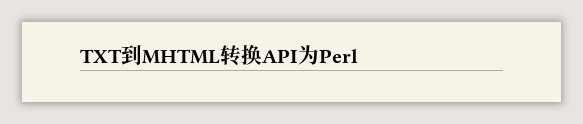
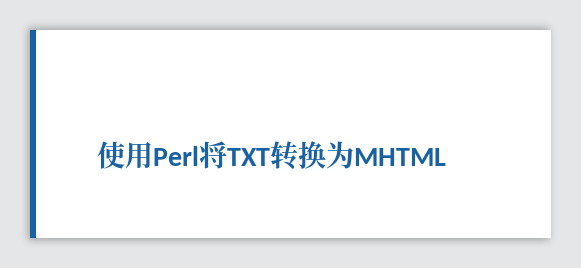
[80,44,358,66] TXT到MHTML转换API为Perl -> [97,141,446,170] 使用Perl将TXT转换为MHTML

